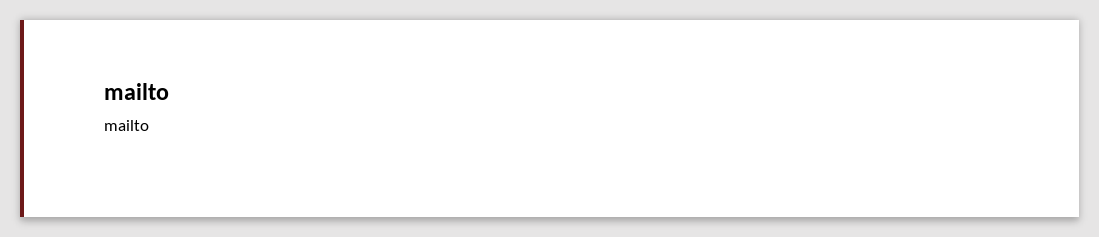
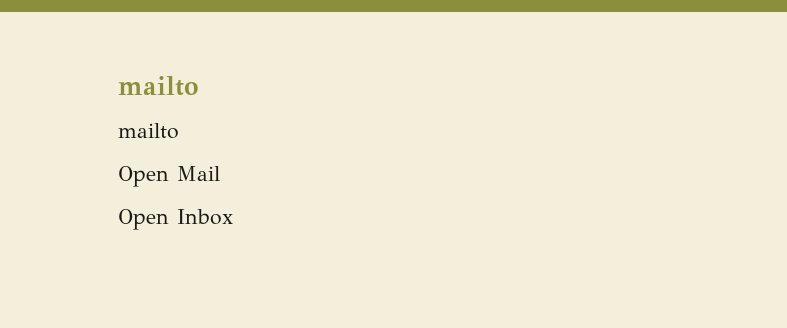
(149, 125) none -> [118,166,220,187] [118,209,233,230] // Open Mail // Open Inbox

